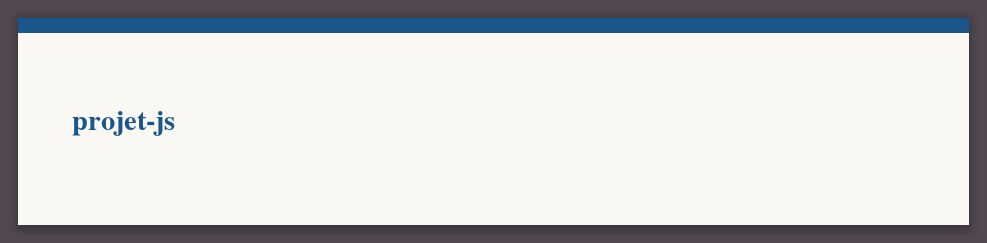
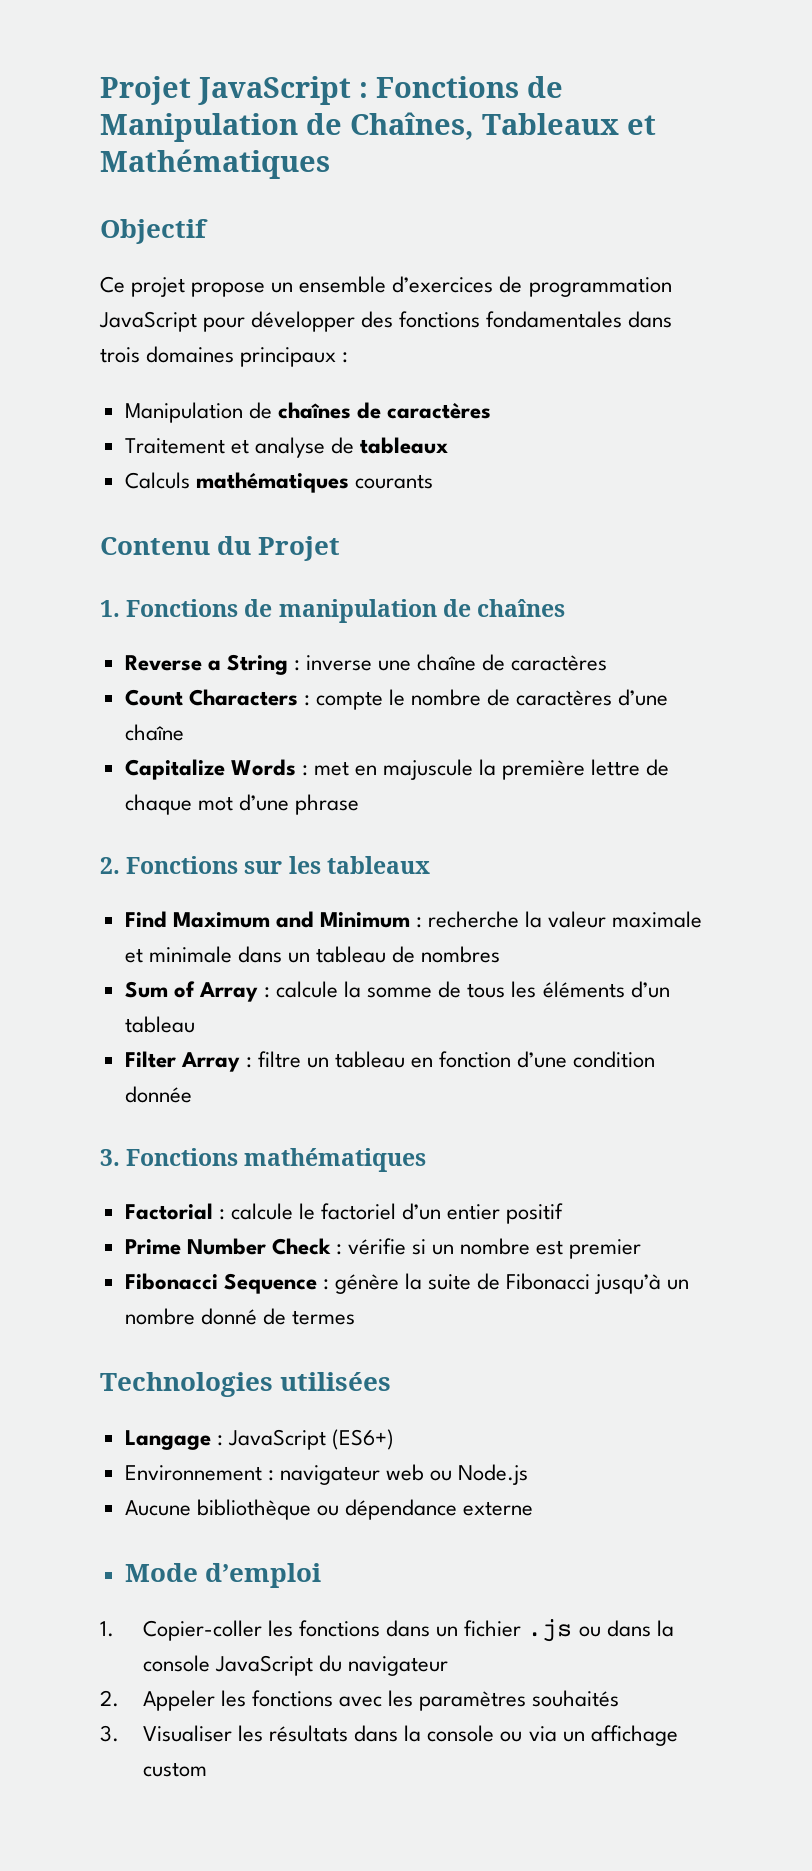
[72,111,175,136] projet-js -> [100,76,563,105] [100,112,656,142] [100,149,330,179] [100,219,208,244] [100,276,672,297] [99,311,673,332] [100,346,349,367] [124,402,492,423] [124,437,449,458] [124,472,433,493] [100,536,341,561] [100,599,566,623] [124,654,608,675] [124,689,669,710] [124,724,184,741] [124,759,670,780] [124,794,359,815] [100,856,430,874] [124,911,703,928] [124,946,501,963] [124,981,670,1002] [124,1016,195,1033] [124,1051,656,1072] [124,1086,192,1103] [100,1148,427,1172] [124,1203,564,1224] [124,1238,642,1259] [124,1273,690,1294] [124,1308,355,1325] [100,1372,392,1397] [124,1429,394,1450] [124,1464,529,1485] [124,1499,534,1520] [124,1563,321,1588] [100,1619,674,1642] [142,1655,449,1676] [100,1690,620,1711] [100,1725,678,1746] [142,1762,207,1777] Projet JavaScript : Fonctions de Manipulation de Chaînes, Tableaux et Mathématiques // Objectif // Ce projet propose un ensemble d’exercices de programmation JavaScript pour développer des fonctions fondamentales dans trois domaines principaux : // Manipulation de chaînes de caractères // Traitement et analyse de tableaux // Calculs mathématiques courants // Contenu du Projet // 1. Fonctions de manipulation de chaînes // Reverse a String : inverse une chaîne de caractères // Count Characters : compte le nombre de caractères d’une chaîne // Capitalize Words : met en majuscule la première lettre de chaque mot d’une phrase // 2. Fonctions sur les tableaux // Find Maximum and Minimum : recherche la valeur maximale et minimale dans un tableau de nombres // Sum of Array : calcule la somme de tous les éléments d’un tableau // Filter Array : filtre un tableau en fonction d’une condition donnée // 3. Fonctions mathématiques // Factorial : calcule le factoriel d’un entier positif // Prime Number Check : vérifie si un nombre est premier // Fibonacci Sequence : génère la suite de Fibonacci jusqu’à un nombre donné de termes // Technologies utilisées // Langage : JavaScript (ES6+) // Environnement : navigateur web ou Node.js // Aucune bibliothèque ou dépendance externe // Mode d’emploi // 1. Copier-coller les fonctions dans un fichier .js ou dans la console JavaScript du navigateur // 2. Appeler les fonctions avec les paramètres souhaités // 3. Visualiser les résultats dans la console ou via un affichage custom

